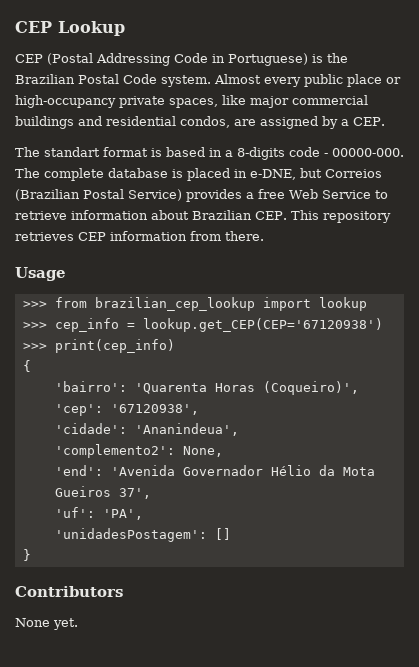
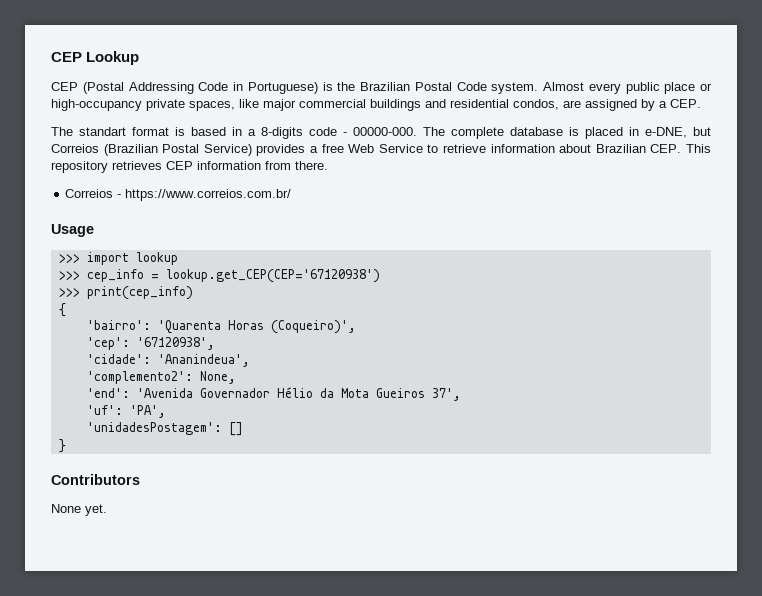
(264, 236) none -> [65,189,292,201] // Correios - https://www.correios.com.br/
[54,297,255,311] from brazilian_cep_lookup -> (80, 258) none

